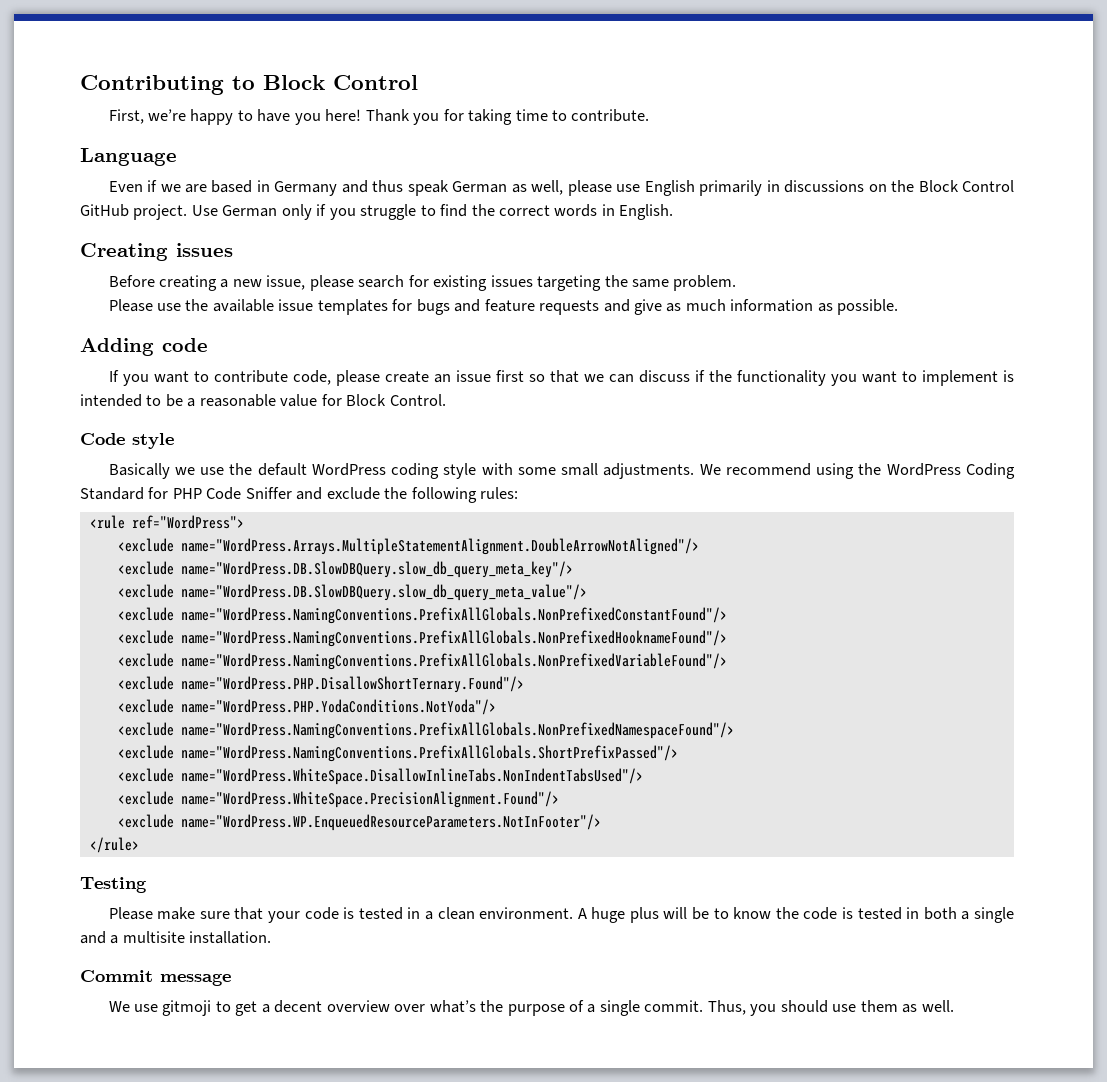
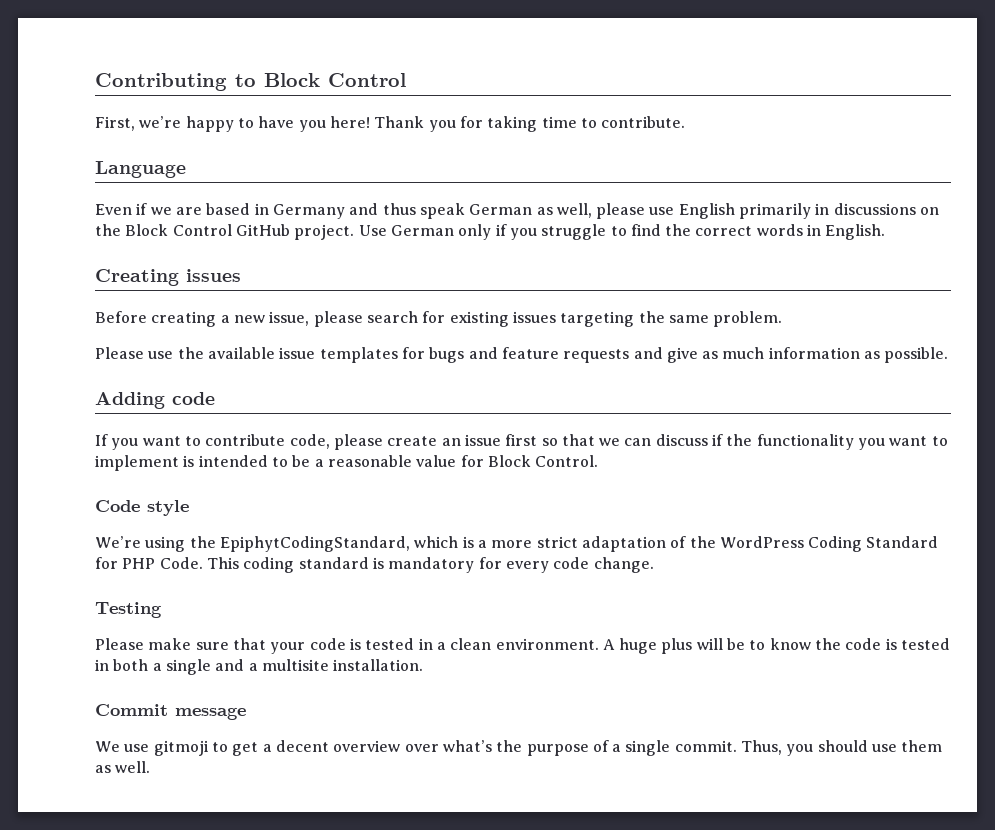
[108,463,855,479] Basically we use the default WordPress coding style with some small adjustments. We recommend using -> [95,536,687,552] We’re using the EpiphytCodingStandard, which is a more strict adaptation of
[206,487,519,503] [89,515,244,529] [117,538,699,555] [117,561,573,578] [117,584,587,601] [117,607,727,624] [117,630,727,647] [117,653,727,670] [117,676,524,693] [117,699,496,715] [117,722,734,739] [117,745,678,762] [117,768,643,785] [117,791,559,808] [117,814,601,831] [89,837,139,853] Code Sniffer and exclude the following rules: // <rule ref="WordPress"> // <exclude name="WordPress.Arrays.MultipleStatementAlignment.DoubleArrowNotAligned"/> // <exclude name="WordPress.DB.SlowDBQuery.slow_db_query_meta_key"/> // <exclude name="WordPress.DB.SlowDBQuery.slow_db_query_meta_value"/> // <exclude name="WordPress.NamingConventions.PrefixAllGlobals.NonPrefixedConstantFound"/> // <exclude name="WordPress.NamingConventions.PrefixAllGlobals.NonPrefixedHooknameFound"/> // <exclude name="WordPress.NamingConventions.PrefixAllGlobals.NonPrefixedVariableFound"/> // <exclude name="WordPress.PHP.DisallowShortTernary.Found"/> // <exclude name="WordPress.PHP.YodaConditions.NotYoda"/> // <exclude name="WordPress.NamingConventions.PrefixAllGlobals.NonPrefixedNamespaceFound"/> // <exclude name="WordPress.NamingConventions.PrefixAllGlobals.ShortPrefixPassed"/> // <exclude name="WordPress.WhiteSpace.DisallowInlineTabs.NonIndentTabsUsed"/> // <exclude name="WordPress.WhiteSpace.PrecisionAlignment.Found"/> // <exclude name="WordPress.WP.EnqueuedResourceParameters.NotInFooter"/> // </rule> -> [159,557,654,573] Code. This coding standard is mandatory for every code change.

